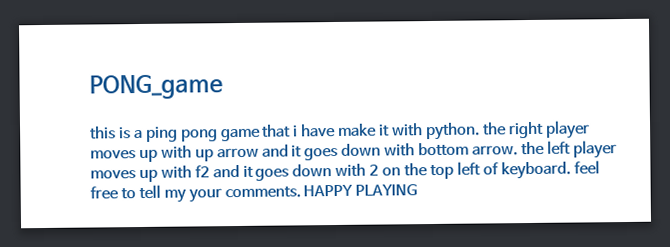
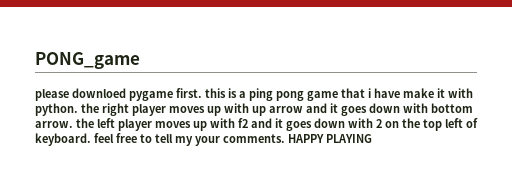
(223, 87) none -> [35,88,202,101] please downloed pygame first.

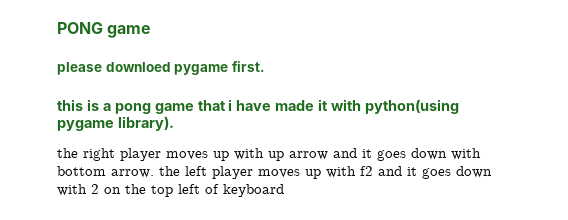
[35,52,140,69] PONG_game -> [57,22,152,38] PONG game
(202, 93) none -> (265, 66) //
[249,88,273,101] ping -> (111, 107) none
[403,88,434,98] make -> [275,100,315,111] made
[35,103,78,116] python. -> [365,99,460,114] [57,116,174,131] python(using pygame library). //
[35,133,372,146] keyboard. feel free to tell my your comments. HAPPY PLAYING -> [223,184,284,197] keyboard

